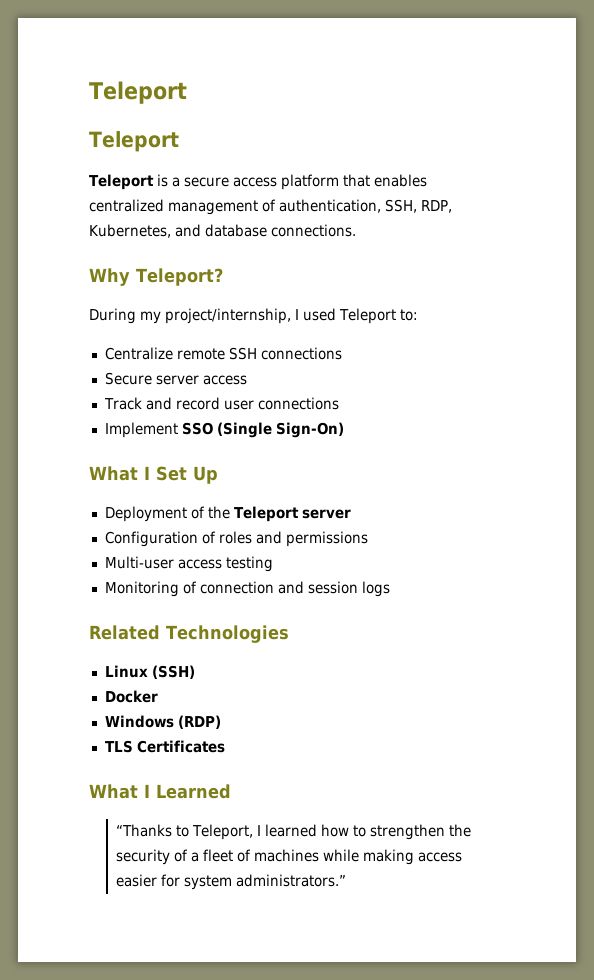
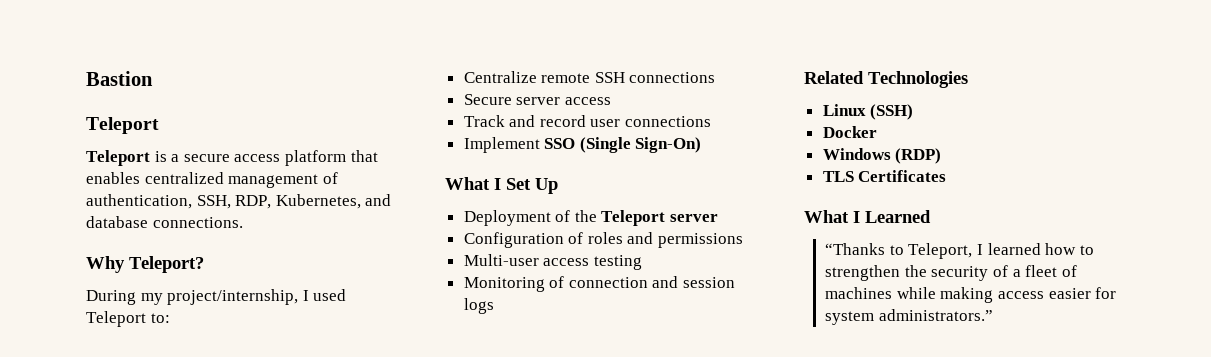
[89,81,187,104] Teleport -> [86,71,153,86] Bastion

